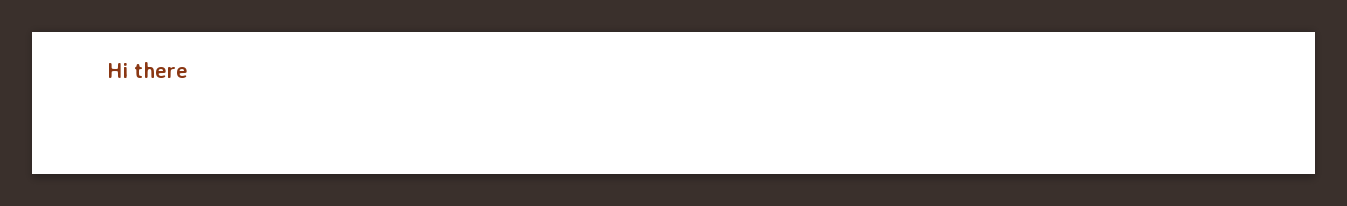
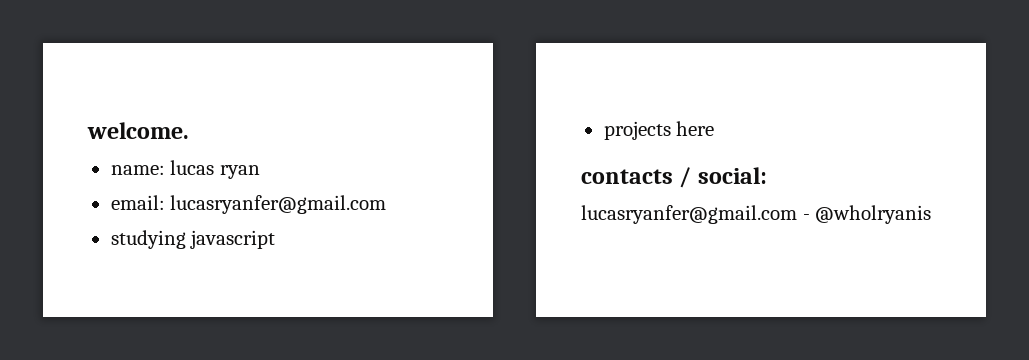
[107,62,188,78] Hi there -> [87,122,189,139] [110,160,260,179] [110,195,387,214] [110,230,276,249] [603,121,715,140] [581,167,767,188] [581,205,932,224] welcome. // name: lucas ryan // email: lucasryanfer@gmail.com // studying javascript // projects here // contacts / social: // lucasryanfer@gmail.com - @wholryanis

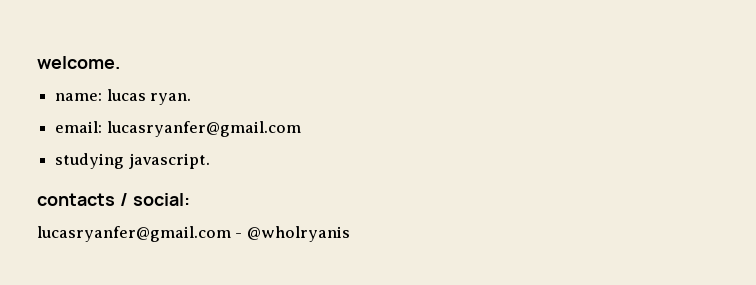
[219,165,260,179] ryan -> [150,93,192,105] ryan.
[190,230,276,249] [603,121,715,140] javascript // projects here -> [128,153,210,169] javascript.

